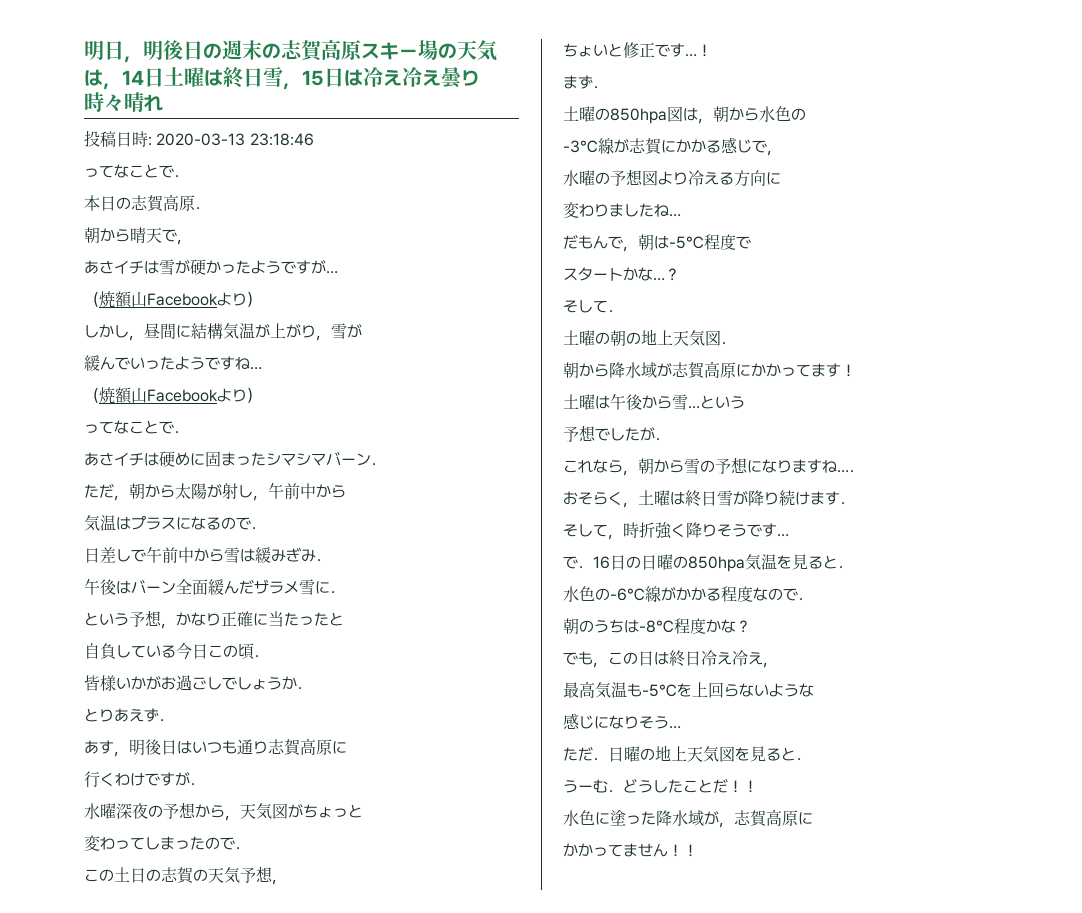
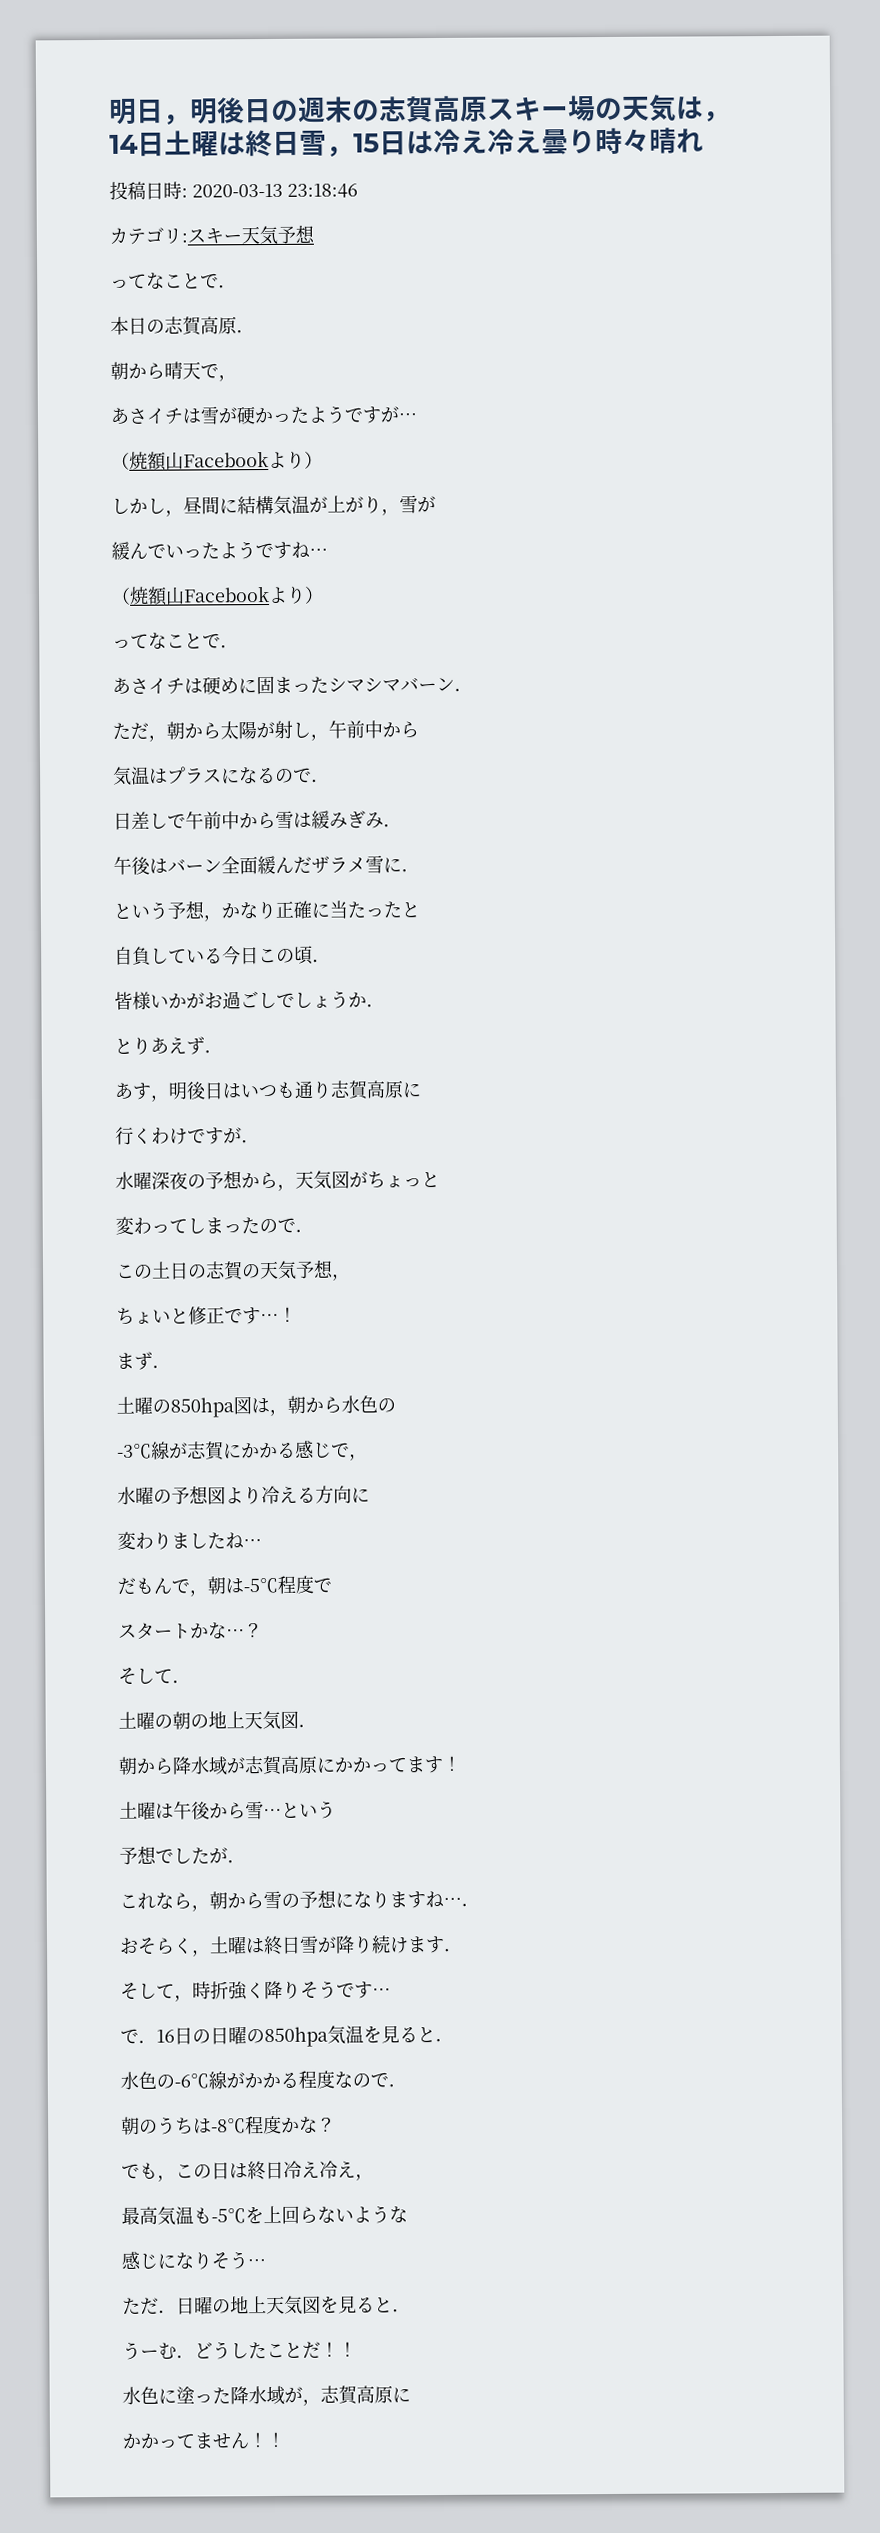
(314, 139) none -> [109,224,315,245] // カテゴリ:スキー天気予想

